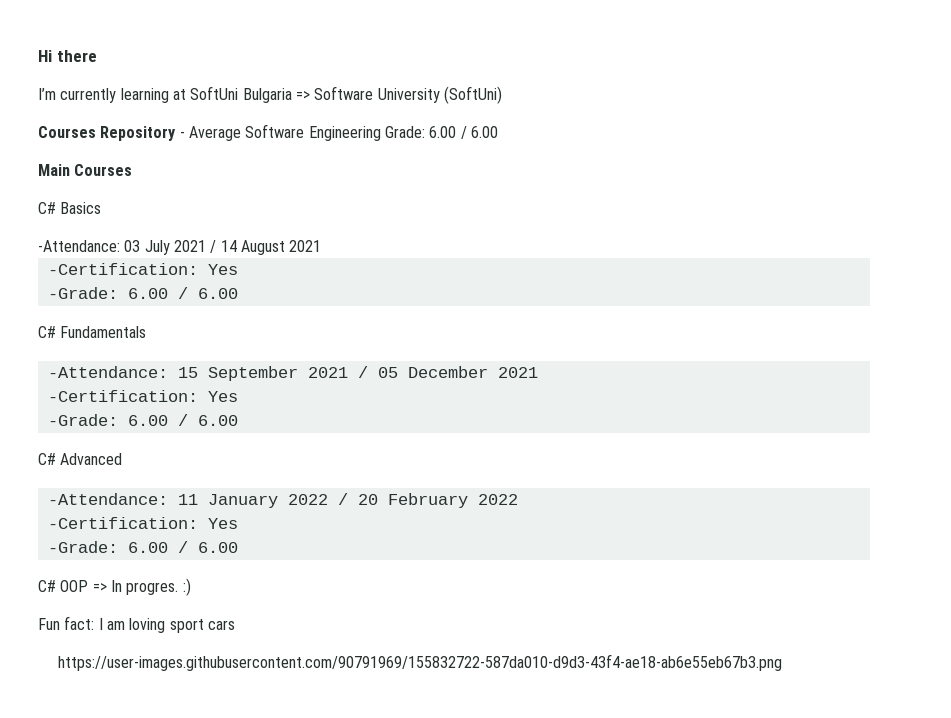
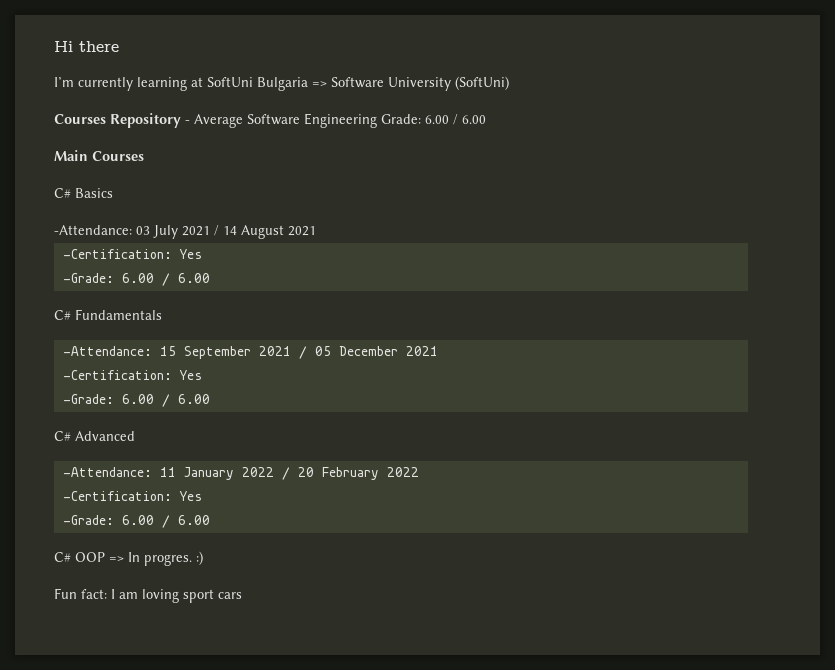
[58,654,783,671] // https://user-images.githubusercontent.com/90791969/155832722-587da010-d9d3-43f4-ae18-ab6e55eb67b3.png -> (242, 595) none

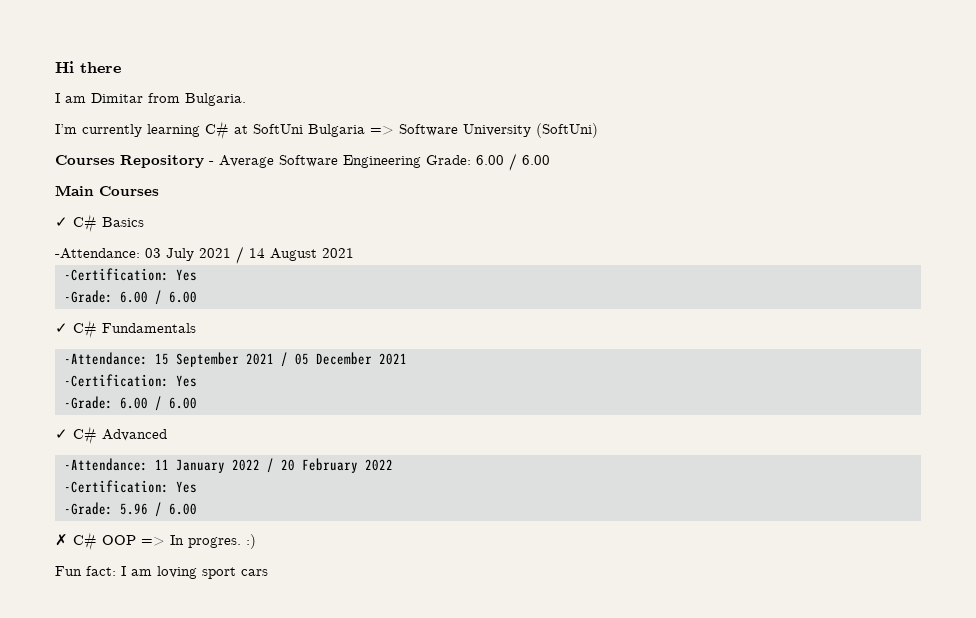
(119, 46) none -> [55,93,246,106] // I am Dimitar from Bulgaria.
(187, 84) none -> [205,121,229,140] C#
(144, 156) none -> [55,217,68,227] ✓
(210, 278) none -> [55,323,68,333] ✓
(210, 399) none -> [55,429,68,439] ✓
[121,515,210,528] 6.00 / 6.00 // -> [119,502,197,517] [55,534,68,546] 5.96 / 6.00 // ✗

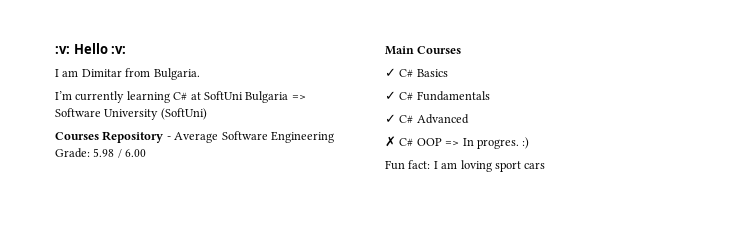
[55,61,121,73] Hi there -> [55,43,127,54] :v: Hello :v:
[476,155,504,165] 6.00 -> [93,148,115,157] 5.98
[55,246,354,264] [63,268,197,281] [63,290,197,305] [55,320,196,339] [63,352,407,367] [63,374,197,387] [63,396,197,411] [55,426,167,445] [63,458,393,473] [63,480,197,493] [63,502,197,517] -Attendance: 03 July 2021 / 14 August 2021 // -Certification: Yes // -Grade: 6.00 / 6.00 // ✓ C# Fundamentals // -Attendance: 15 September 2021 / 05 December 2021 // -Certification: Yes // -Grade: 6.00 / 6.00 // ✓ C# Advanced // -Attendance: 11 January 2022 / 20 February 2022 // -Certification: Yes // -Grade: 5.96 / 6.00 -> [385,91,490,101] [385,114,469,124] ✓ C# Fundamentals // ✓ C# Advanced

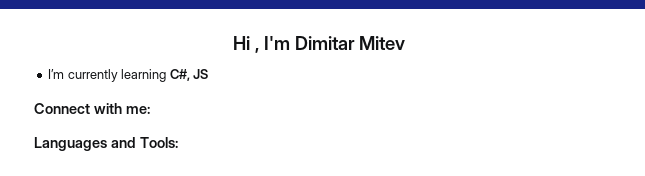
[55,43,127,54] [55,68,200,80] [55,91,306,103] [55,108,207,120] [55,131,334,143] [55,148,147,158] [385,46,462,55] [385,68,448,77] [385,91,490,101] [385,114,469,124] [385,136,530,149] [385,160,546,172] :v: Hello :v: // I am Dimitar from Bulgaria. // I’m currently learning C# at SoftUni Bulgaria => Software University (SoftUni) // Courses Repository - Average Software Engineering Grade: 5.98 / 6.00 // Main Courses // ✓ C# Basics // ✓ C# Fundamentals // ✓ C# Advanced // ✗ C# OOP => In progres. :) // Fun fact: I am loving sport cars -> [232,36,406,53] [48,69,209,82] [34,103,150,114] [34,137,178,151] Hi , I'm Dimitar Mitev // I’m currently learning C#, JS // Connect with me: // Languages and Tools:

